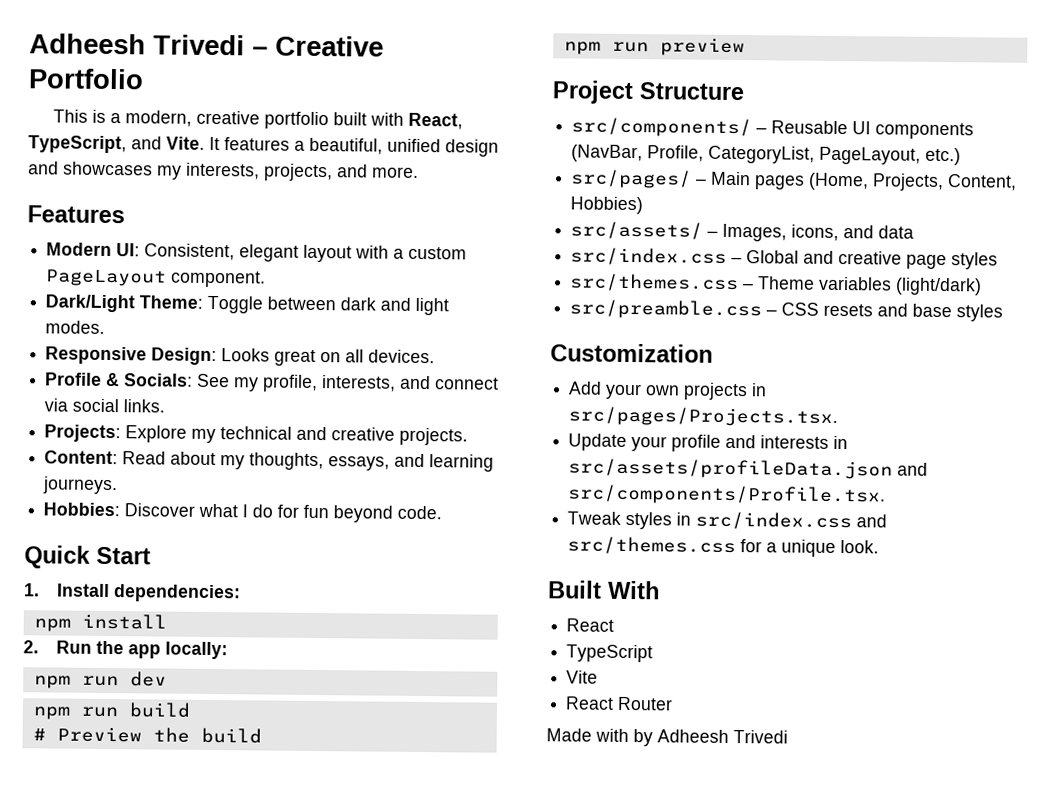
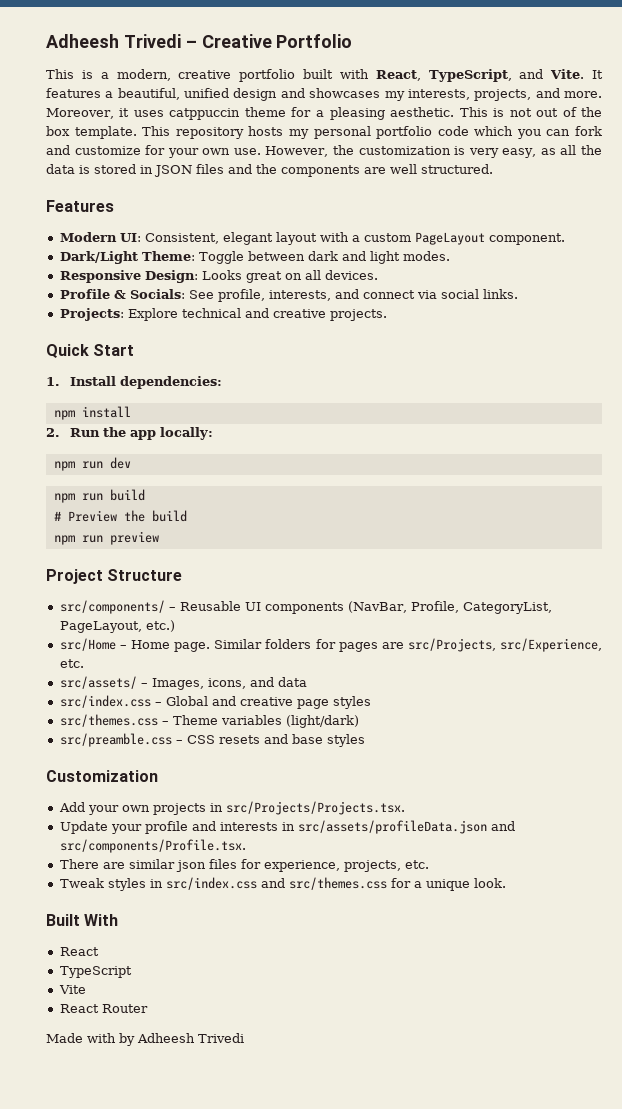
(419, 172) none -> [46,107,602,120] [46,126,602,139] [46,145,602,158] [46,164,493,177] Moreover, it uses catppuccin theme for a pleasing aesthetic. This is not out of the box template. This repository hosts my personal portfolio code which you can fork and customize for your own use. However, the customization is very easy, as all the data is stored in JSON files and the components are well structured.
[234,377,260,392] my -> (214, 294) none
[191,428,217,444] my -> (178, 314) none
[44,450,495,472] [43,476,119,495] [43,502,443,523] // Content: Read about my thoughts, essays, and learning journeys. // Hobbies: Discover what I do for fun beyond code. -> (387, 315) none
[570,169,1018,192] [570,196,644,215] src/pages/ – Main pages (Home, Projects, Content, Hobbies) -> [59,638,602,652] [59,659,84,668] src/Home – Home page. Similar folders for pages are src/Projects, src/Experience, etc.
[568,406,839,428] src/pages/Projects.tsx. -> [225,801,405,815] src/Projects/Projects.tsx.
(887, 495) none -> [59,859,429,872] // There are similar json files for experience, projects, etc.

